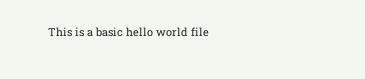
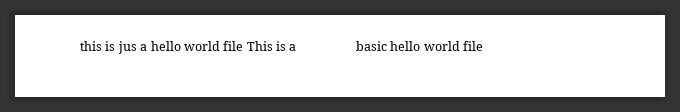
(48, 32) none -> [80,41,244,54] this is jus a hello world file

